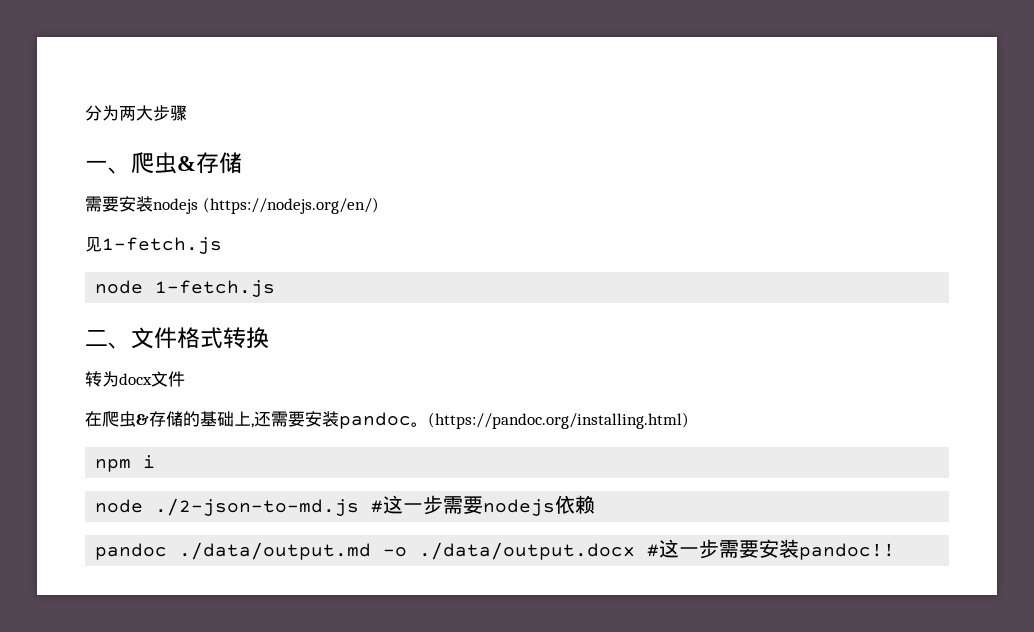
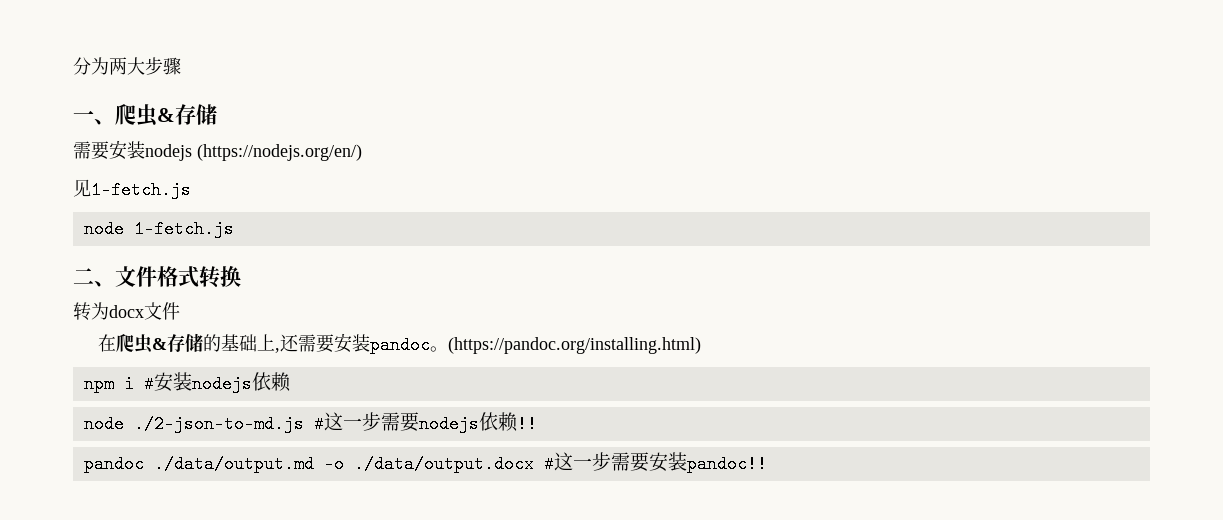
(156, 461) none -> [143,372,291,393] #安装nodejs依赖
(596, 504) none -> [516,415,537,433] !!

